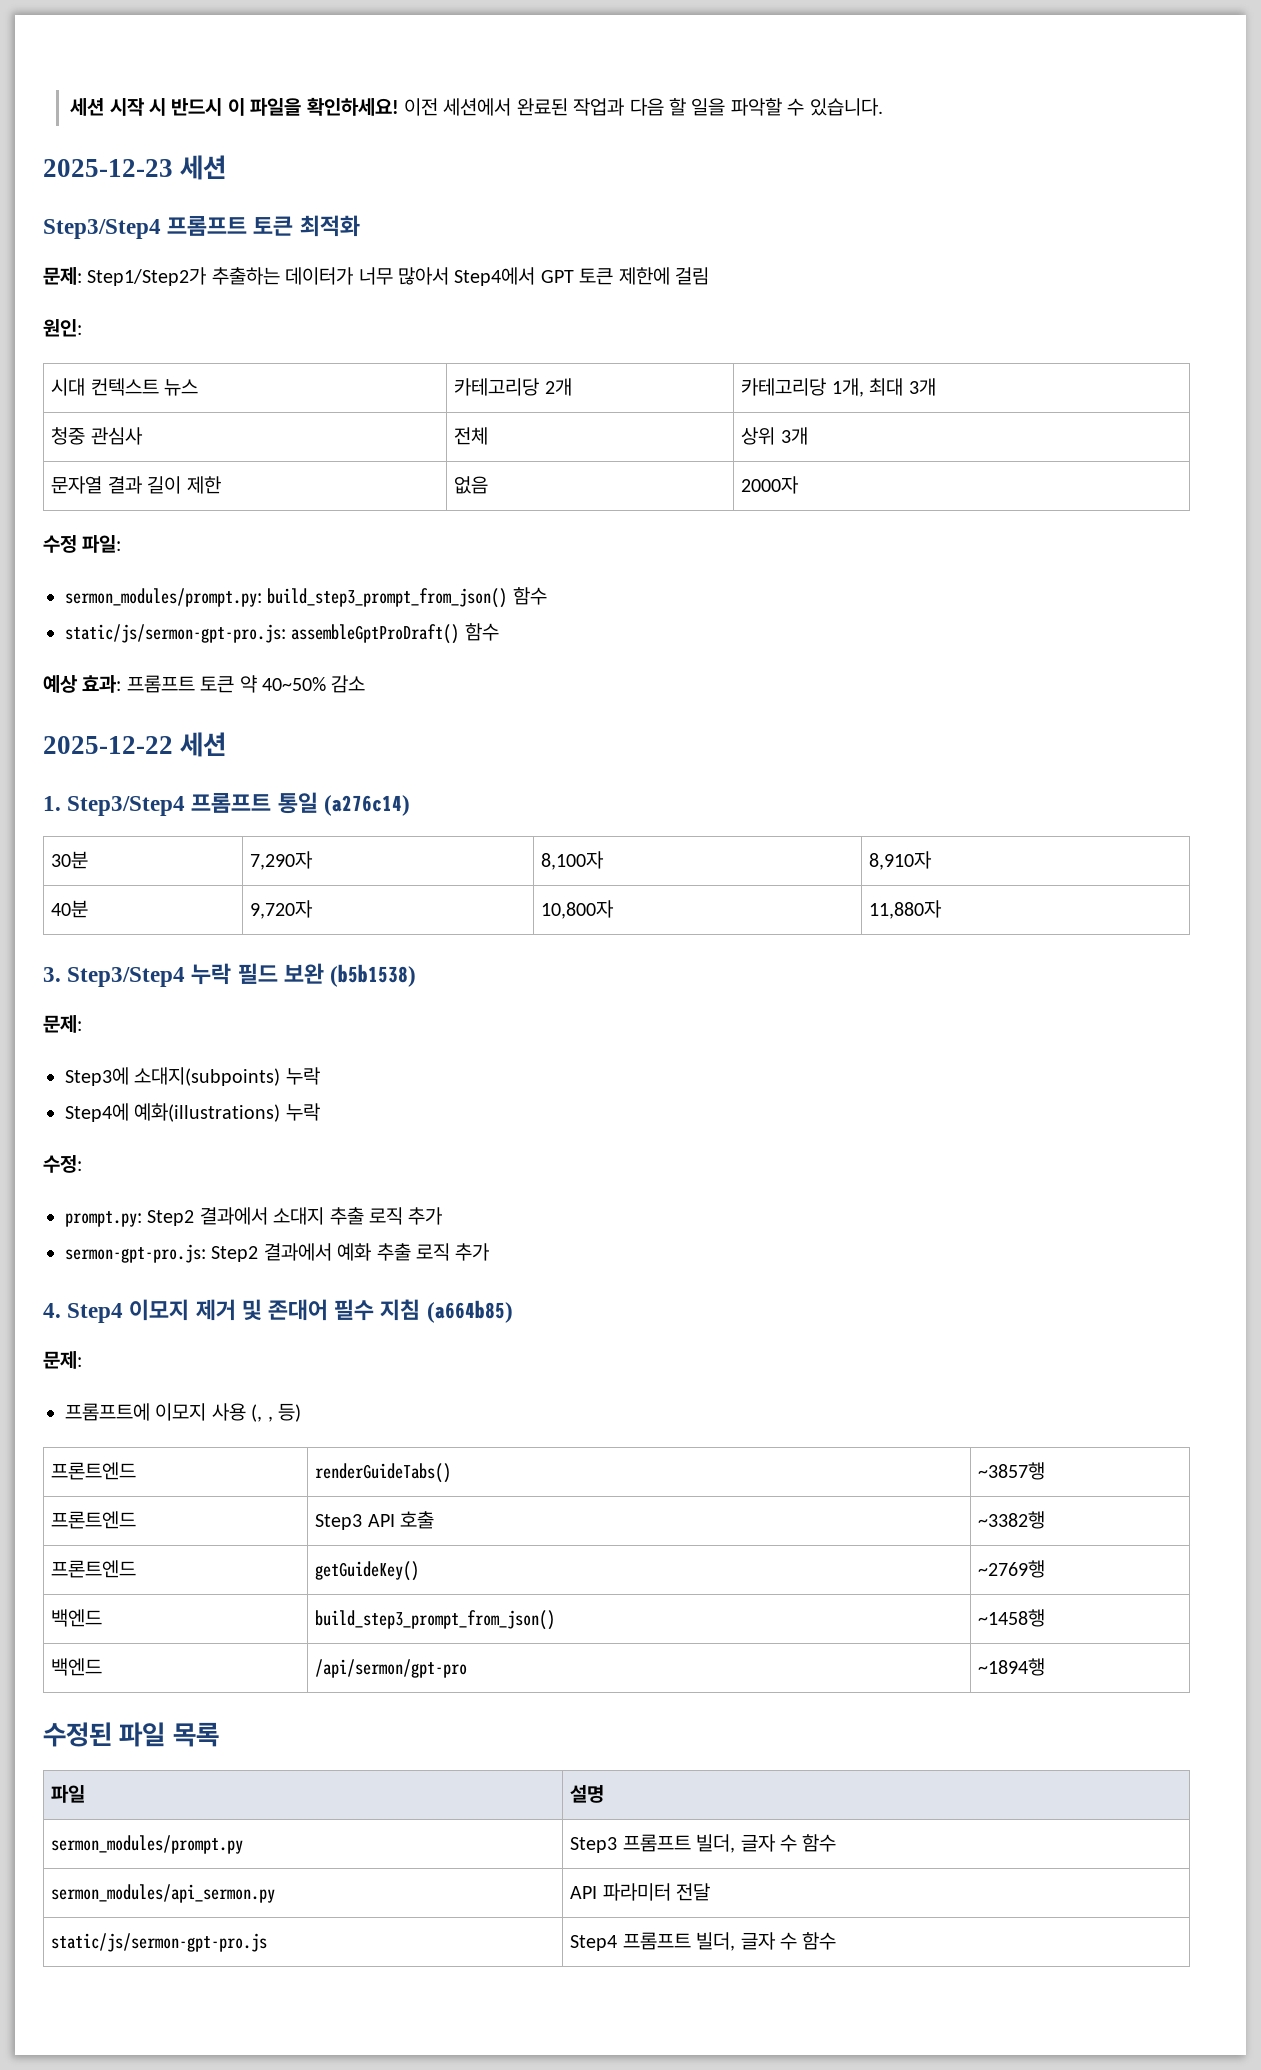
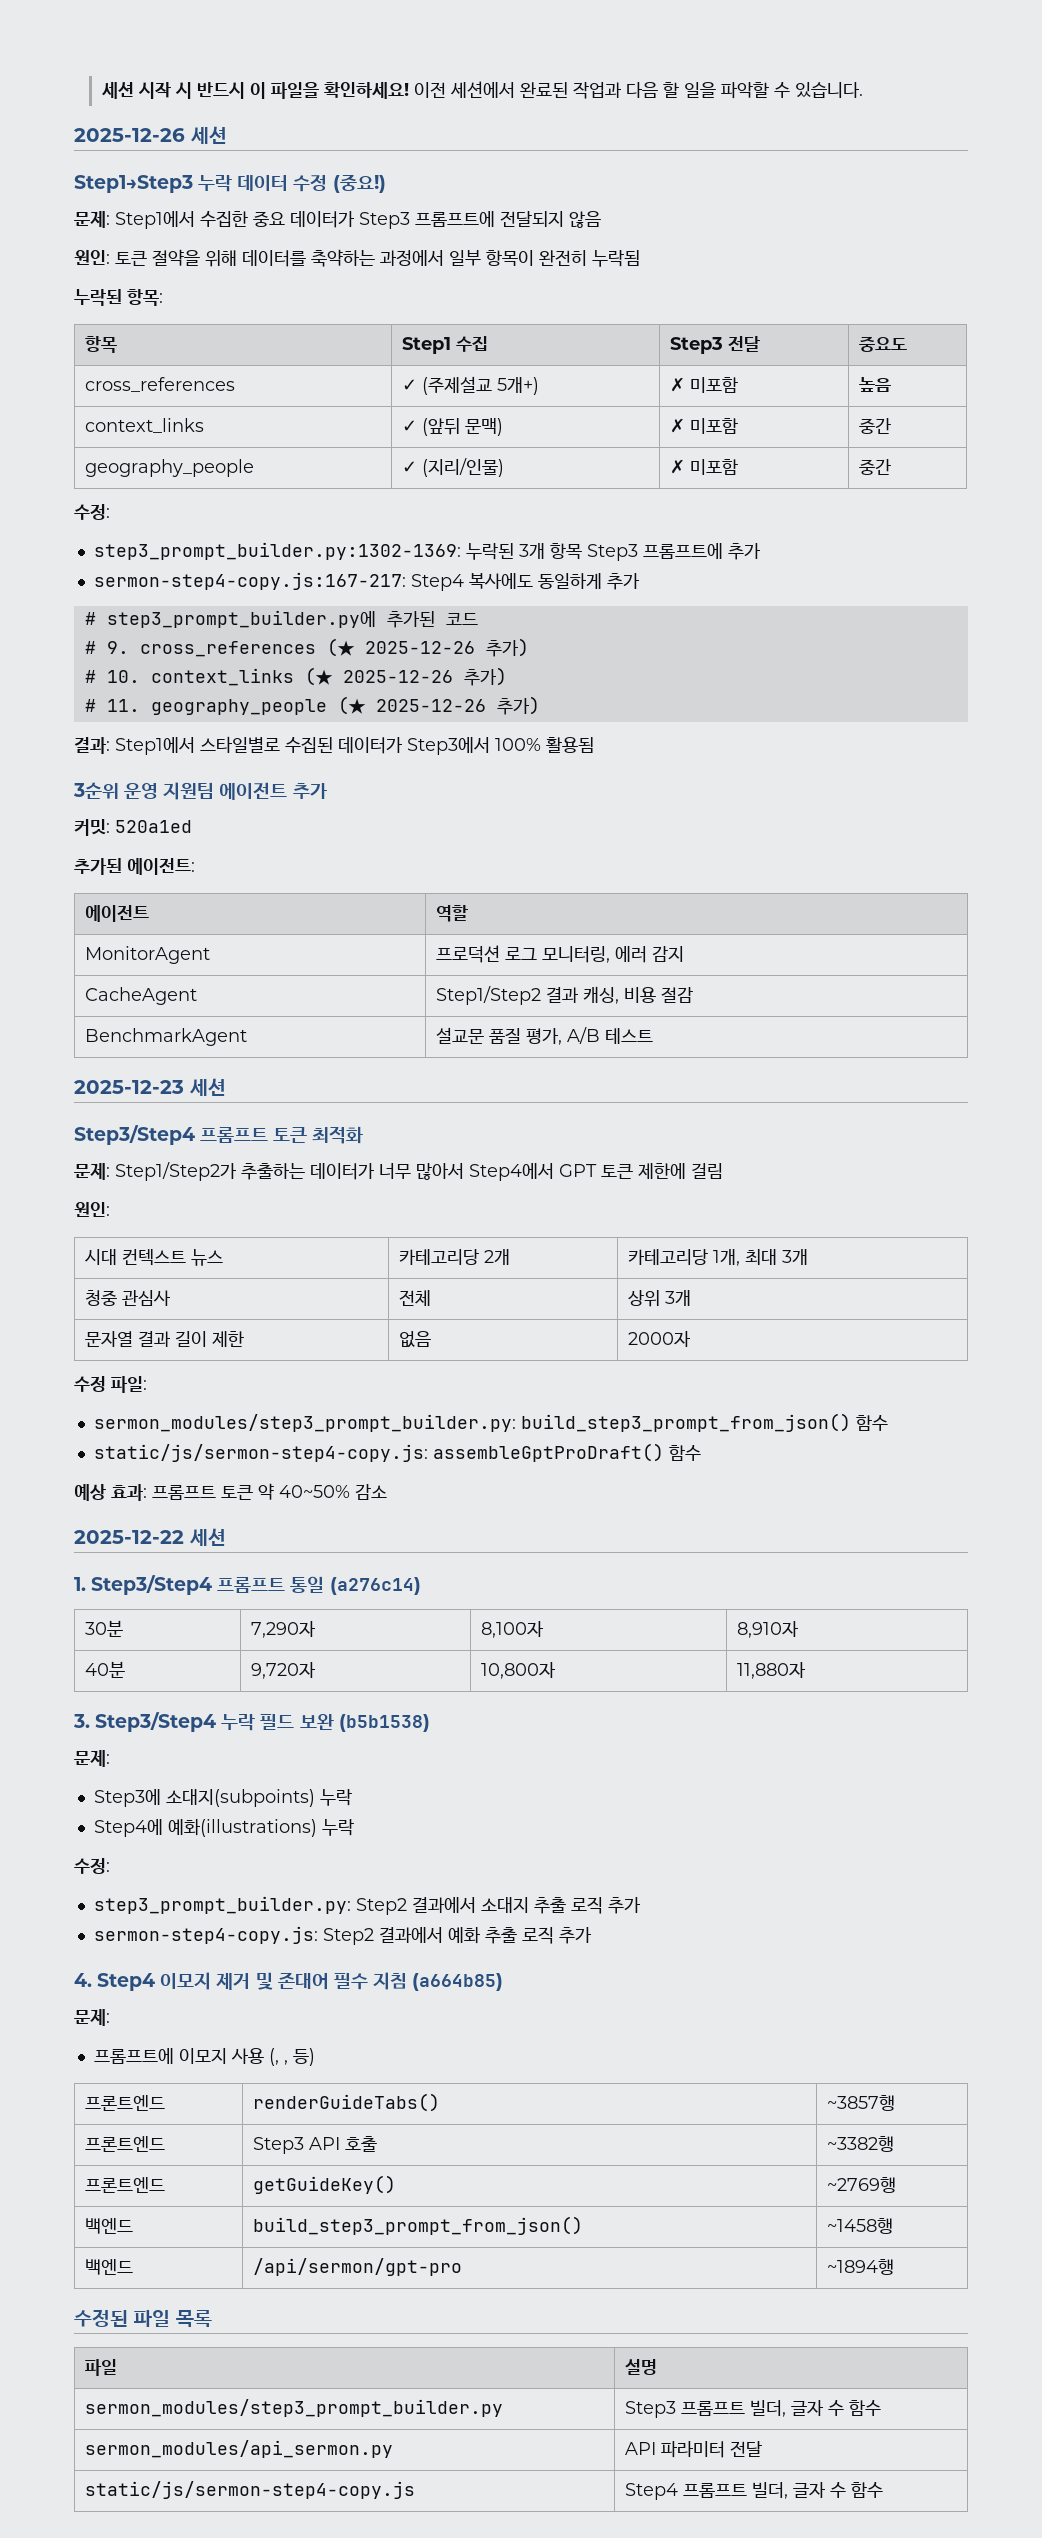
(883, 107) none -> [74,126,227,144] [74,174,386,193] [74,211,601,229] [74,249,640,267] [74,289,163,306] [85,336,118,353] [402,336,489,354] [670,336,761,354] [859,336,908,352] [85,377,236,392] [402,376,540,395] [670,377,739,393] [859,377,892,392] [85,418,205,433] [402,418,504,436] [670,418,739,434] [859,418,892,434] [85,459,255,477] [402,458,505,477] [670,459,739,475] [859,459,892,475] [74,504,110,520] [93,542,761,561] [93,572,640,591] [84,610,478,628] [84,638,529,657] [84,667,507,686] [84,696,540,715] [74,736,594,755] [73,782,327,800] [74,819,192,836] [74,858,195,875] [85,905,150,922] [436,905,469,922] [85,946,211,964] [436,945,685,963] [85,987,198,1005] [436,986,694,1005] [85,1028,248,1046] [436,1027,654,1045] // 2025-12-26 세션 // Step1→Step3 누락 데이터 수정 (중요!) // 문제: Step1에서 수집한 중요 데이터가 Step3 프롬프트에 전달되지 않음 // 원인: 토큰 절약을 위해 데이터를 축약하는 과정에서 일부 항목이 완전히 누락됨 // 누락된 항목: // 항목 | Step1 수집 | Step3 전달 | 중요도 // cross_references | ✓ (주제설교 5개+) | ✗ 미포함 | 높음 // context_links | ✓ (앞뒤 문맥) | ✗ 미포함 | 중간 // geography_people | ✓ (지리/인물) | ✗ 미포함 | 중간 // 수정: // step3_prompt_builder.py:1302-1369: 누락된 3개 항목 Step3 프롬프트에 추가 // sermon-step4-copy.js:167-217: Step4 복사에도 동일하게 추가 // # step3_prompt_builder.py에 추가된 코드 // # 9. cross_references (★ 2025-12-26 추가) // # 10. context_links (★ 2025-12-26 추가) // # 11. geography_people (★ 2025-12-26 추가) // 결과: Step1에서 스타일별로 수집된 데이터가 Step3에서 100% 활용됨 // 3순위 운영 지원팀 에이전트 추가 // 커밋: 520a1ed // 추가된 에이전트: // 에이전트 | 역할 // MonitorAgent | 프로덕션 로그 모니터링, 에러 감지 // CacheAgent | Step1/Step2 결과 캐싱, 비용 절감 // BenchmarkAgent | 설교문 품질 평가, A/B 테스트
[65,588,262,607] sermon_modules/prompt.py: -> [93,1414,516,1432] sermon_modules/step3_prompt_builder.py:
[65,624,286,643] static/js/sermon-gpt-pro.js: -> [93,1444,428,1462] static/js/sermon-step4-copy.js:
[65,1211,142,1227] prompt.py: -> [93,1896,351,1914] step3_prompt_builder.py:
[65,1244,206,1263] sermon-gpt-pro.js: -> [93,1926,318,1944] sermon-step4-copy.js:
[51,1835,244,1854] sermon_modules/prompt.py -> [85,2399,504,2417] sermon_modules/step3_prompt_builder.py
[51,1933,268,1952] static/js/sermon-gpt-pro.js -> [85,2481,416,2499] static/js/sermon-step4-copy.js

